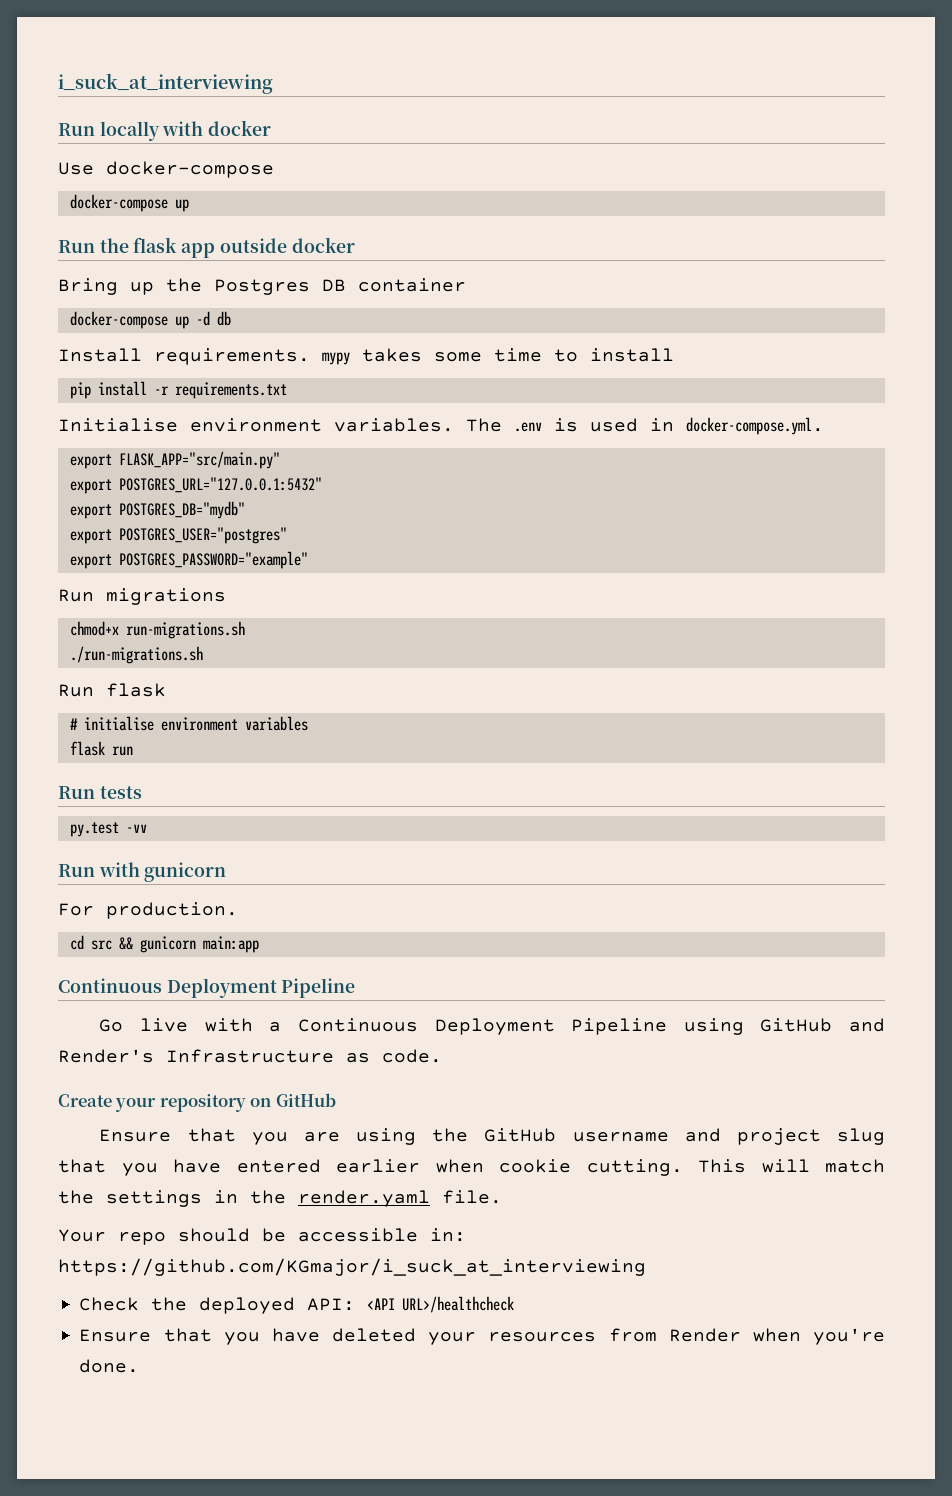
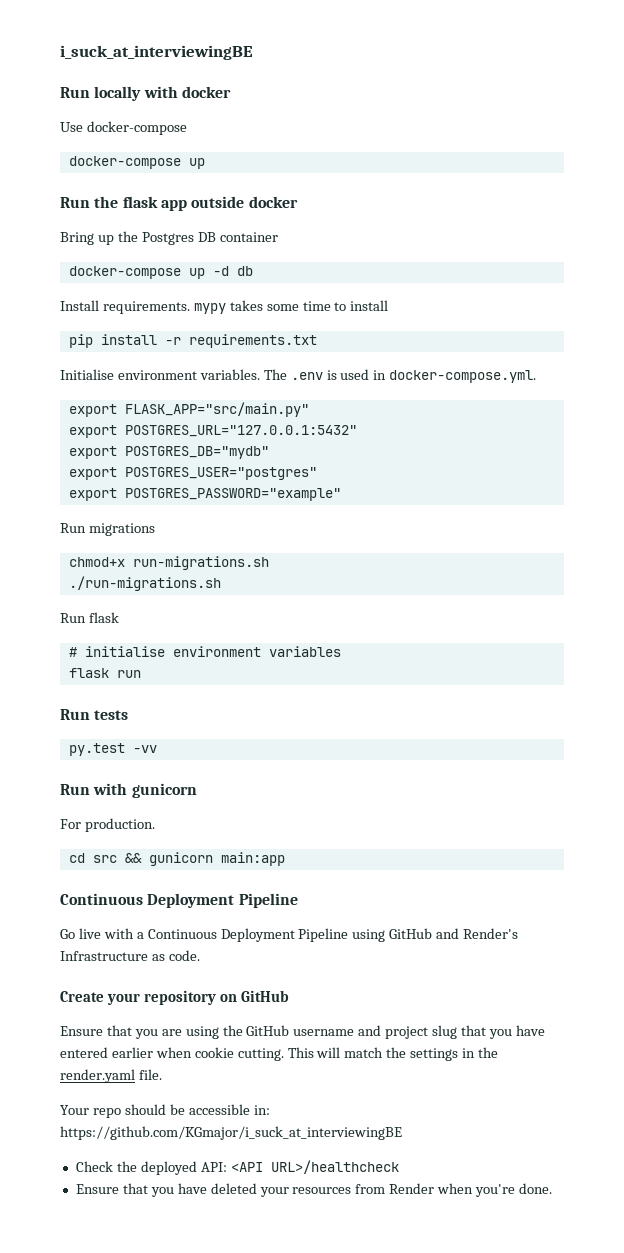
[58,73,273,94] i_suck_at_interviewing -> [60,45,253,60] i_suck_at_interviewingBE
[58,1258,646,1276] https://github.com/KGmajor/i_suck_at_interviewing -> [60,1126,402,1140] https://github.com/KGmajor/i_suck_at_interviewingBE

